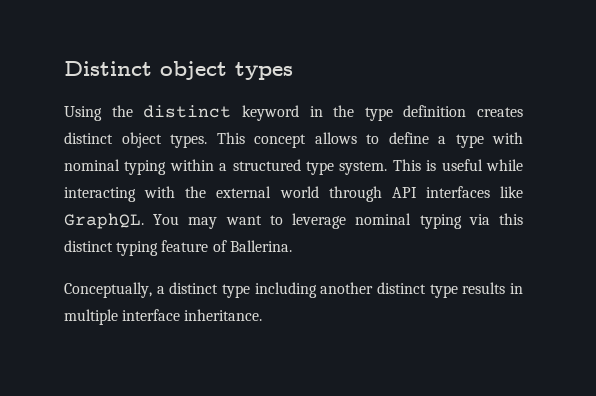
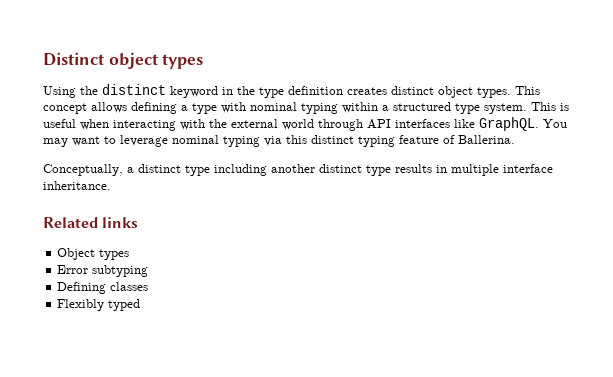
[366,132,429,144] to define -> [131,102,177,114] defining
[485,159,523,171] while -> [80,119,109,130] when
(263, 315) none -> [43,217,139,228] [57,248,130,260] [57,265,149,277] [57,282,149,294] [57,299,141,311] // Related links // Object types // Error subtyping // Defining classes // Flexibly typed

